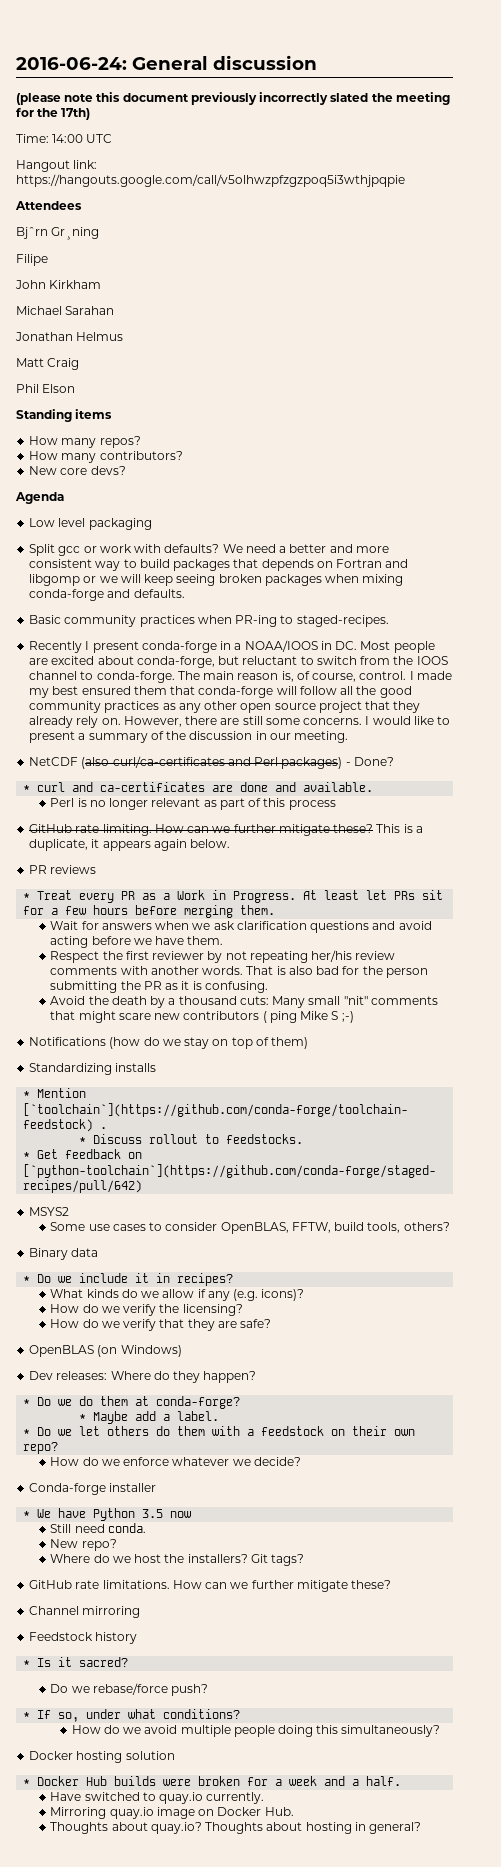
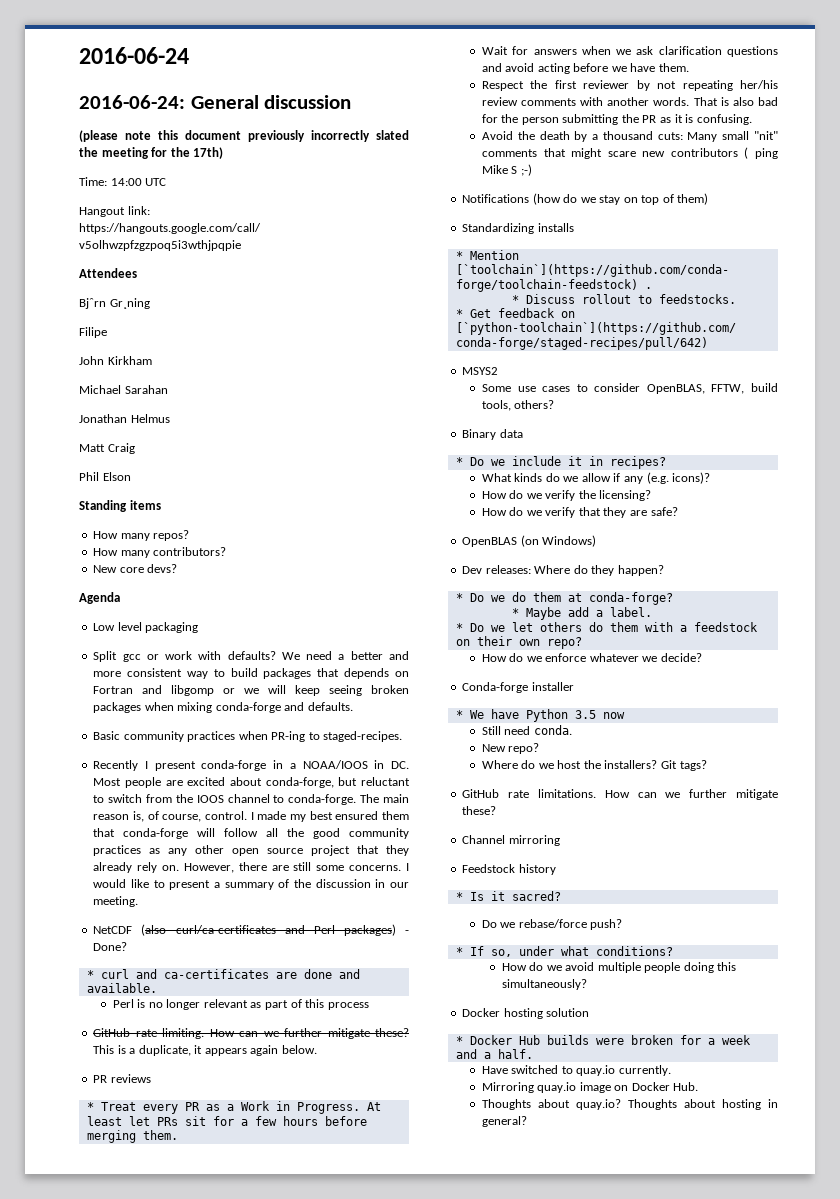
(16, 63) none -> [79,47,189,64] 2016-06-24 //

